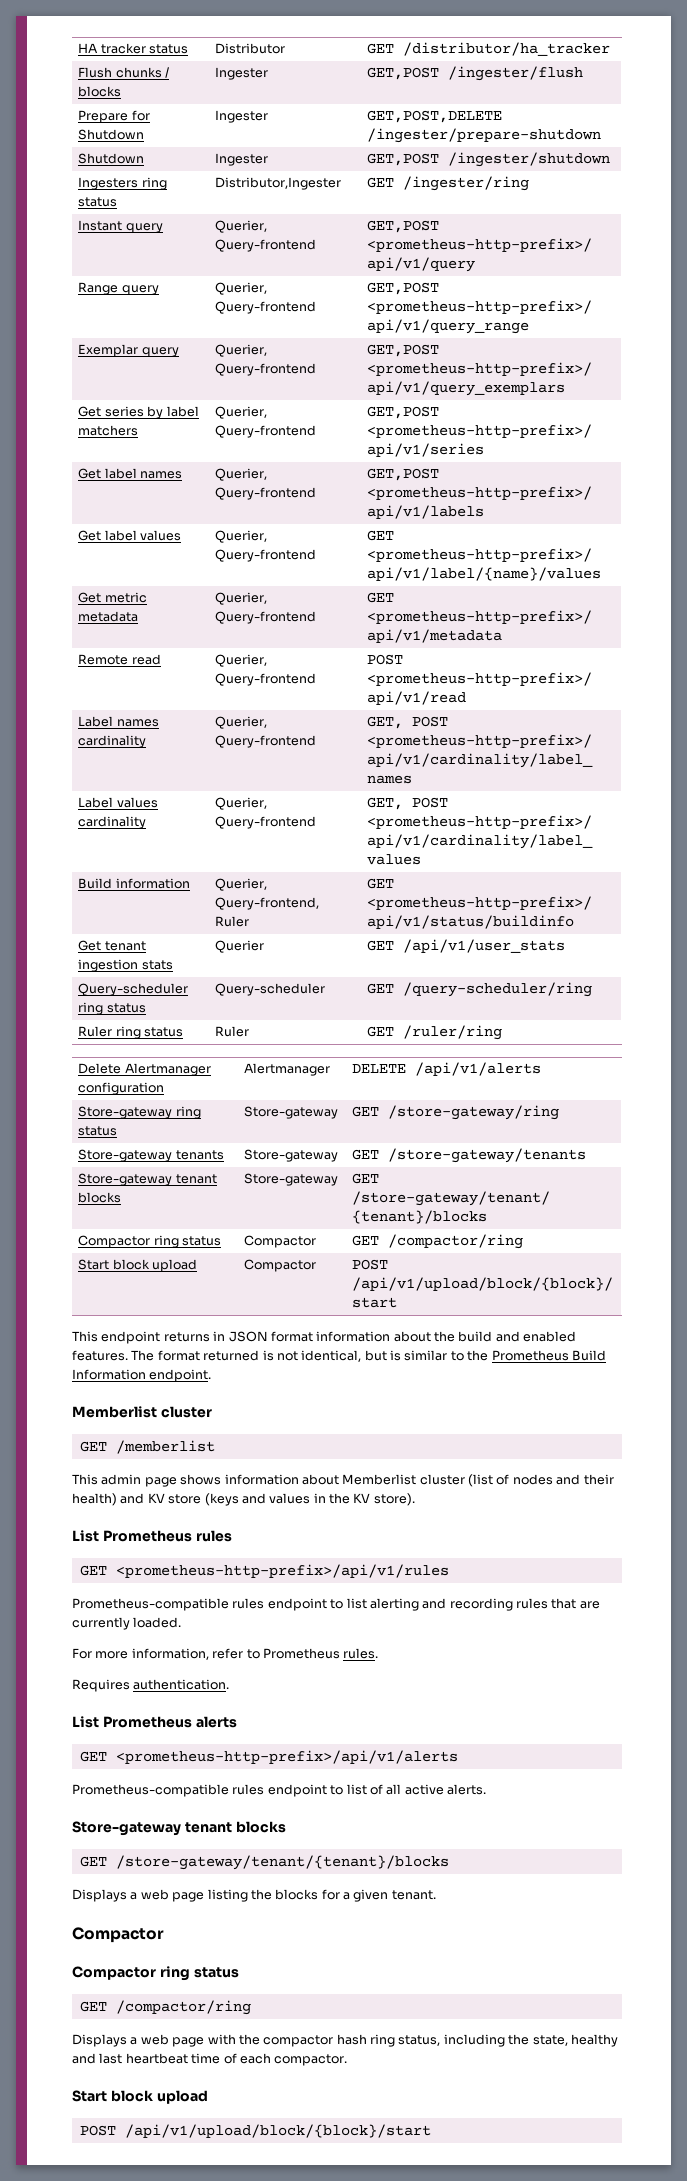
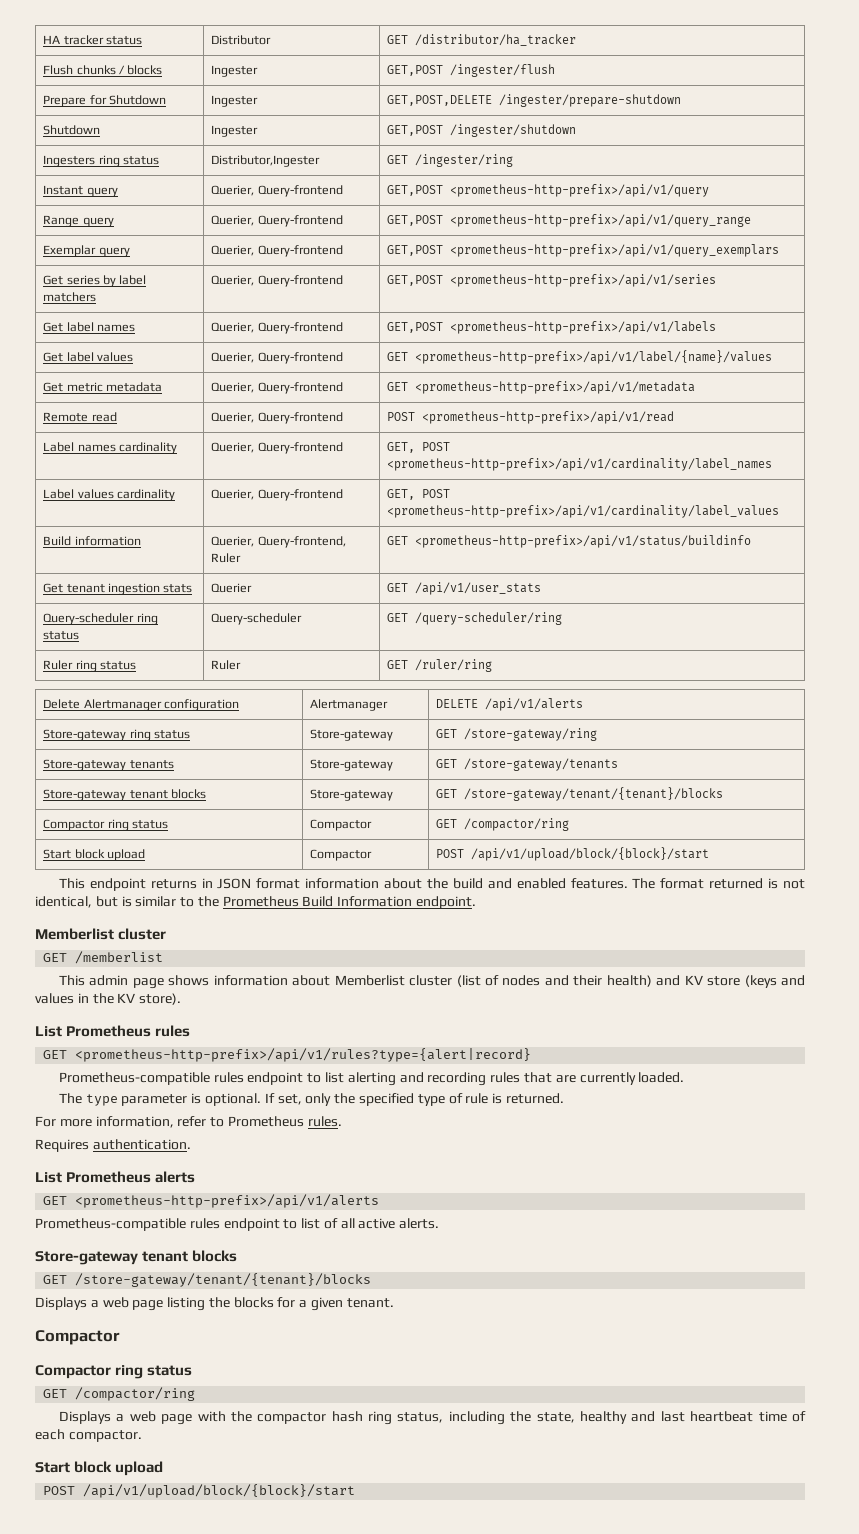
[115,1564,449,1578] <prometheus-http-prefix>/api/v1/rules -> [75,1048,532,1062] <prometheus-http-prefix>/api/v1/rules?type={alert|record}
(182, 1622) none -> [58,1093,564,1106] // The type parameter is optional. If set, only the specified type of rule is returned.

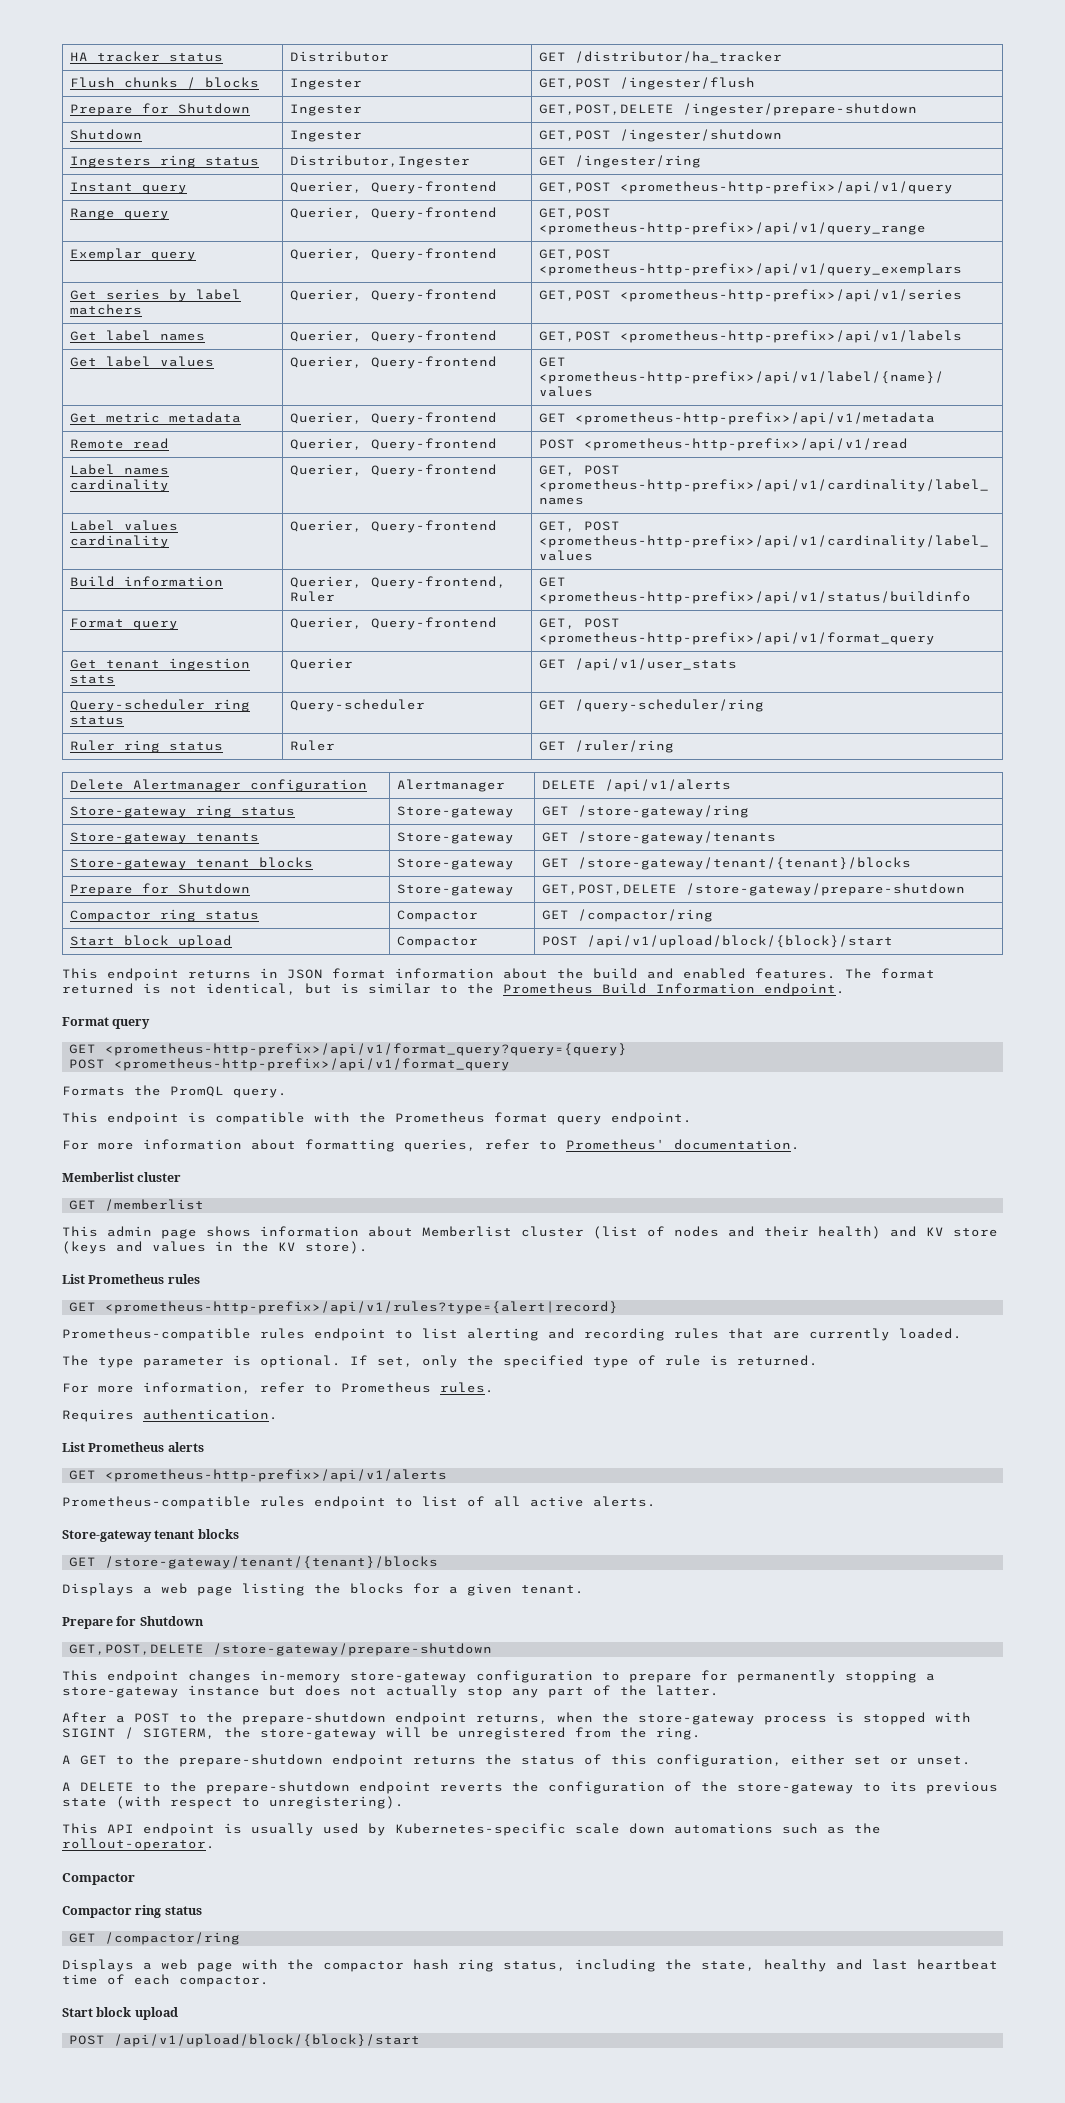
(752, 541) none -> [70,618,179,630] [290,617,498,630] [539,618,621,629] [539,632,936,645] // Format query | Querier, Query-frontend | GET, POST <prometheus-http-prefix>/api/v1/format_query
(724, 794) none -> [70,883,251,896] [397,884,515,896] [542,883,966,896] // Prepare for Shutdown | Store-gateway | GET,POST,DELETE /store-gateway/prepare-shutdown
(477, 902) none -> [62,1017,151,1029] [69,1043,628,1056] [69,1058,511,1071] [62,1085,287,1098] [62,1112,692,1125] [62,1139,800,1152] // Format query // GET <prometheus-http-prefix>/api/v1/format_query?query={query} // POST <prometheus-http-prefix>/api/v1/format_query // Formats the PromQL query. // This endpoint is compatible with the Prometheus format query endpoint. // For more information about formatting queries, refer to Prometheus' documentation.
(394, 1303) none -> [62,1616,204,1629] [69,1643,493,1656] [62,1670,935,1683] [62,1685,719,1698] [62,1712,971,1725] [62,1727,701,1740] [62,1754,971,1767] [62,1781,998,1794] [62,1796,404,1809] [62,1823,881,1836] [62,1838,215,1851] // Prepare for Shutdown // GET,POST,DELETE /store-gateway/prepare-shutdown // This endpoint changes in-memory store-gateway configuration to prepare for permanently stopping a store-gateway instance but does not actually stop any part of the latter. // After a POST to the prepare-shutdown endpoint returns, when the store-gateway process is stopped with SIGINT / SIGTERM, the store-gateway will be unregistered from the ring. // A GET to the prepare-shutdown endpoint returns the status of this configuration, either set or unset. // A DELETE to the prepare-shutdown endpoint reverts the configuration of the store-gateway to its previous state (with respect to unregistering). // This API endpoint is usually used by Kubernetes-specific scale down automations such as the rollout-operator.

